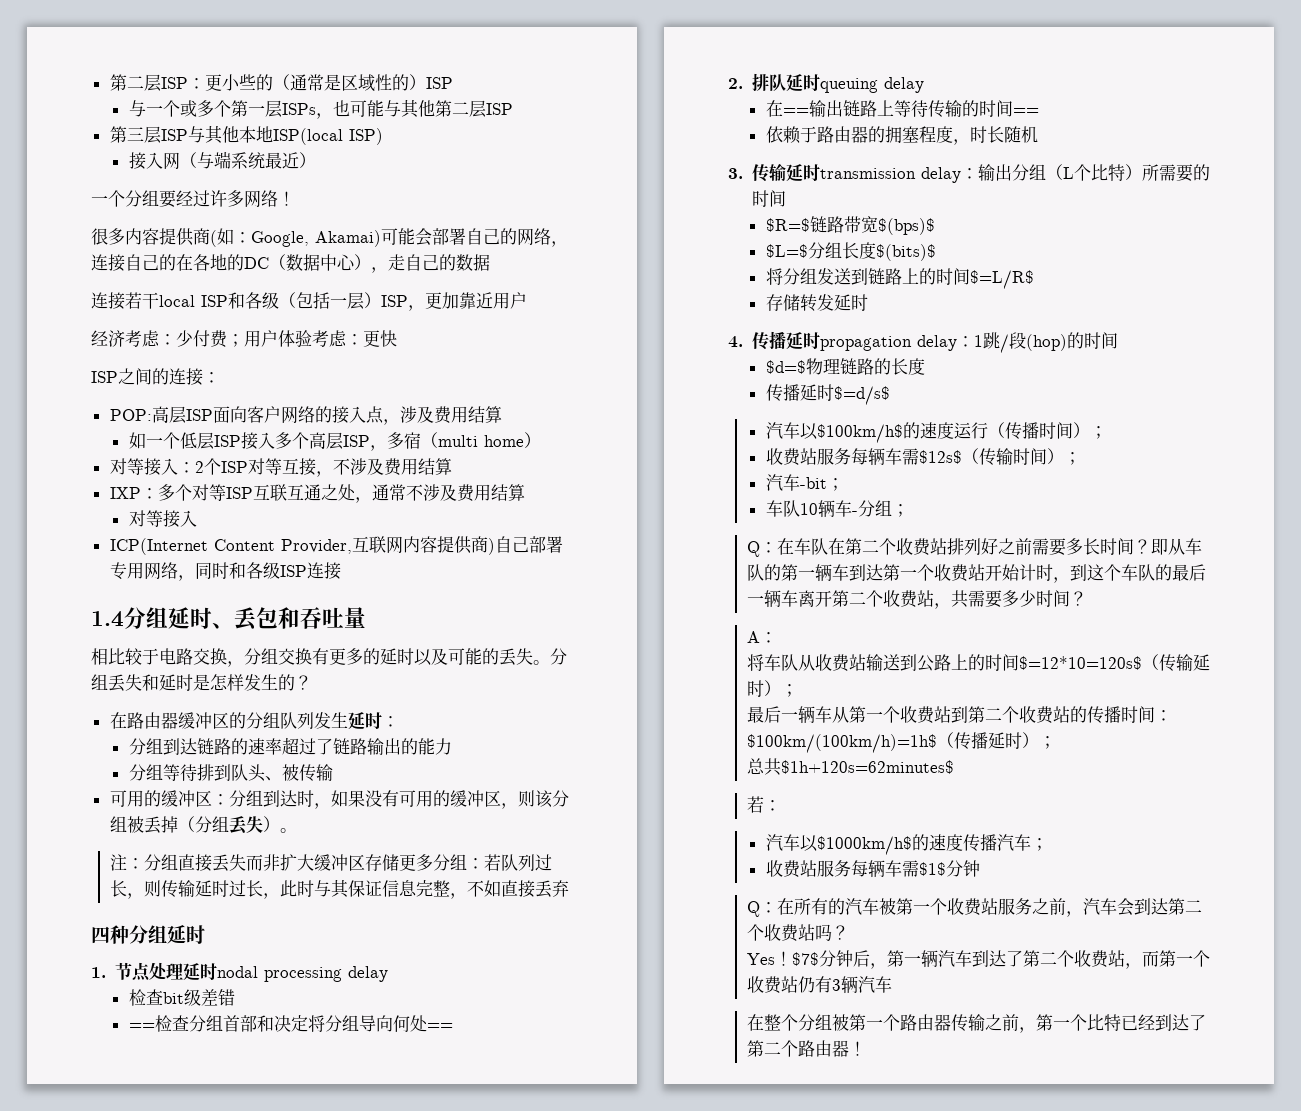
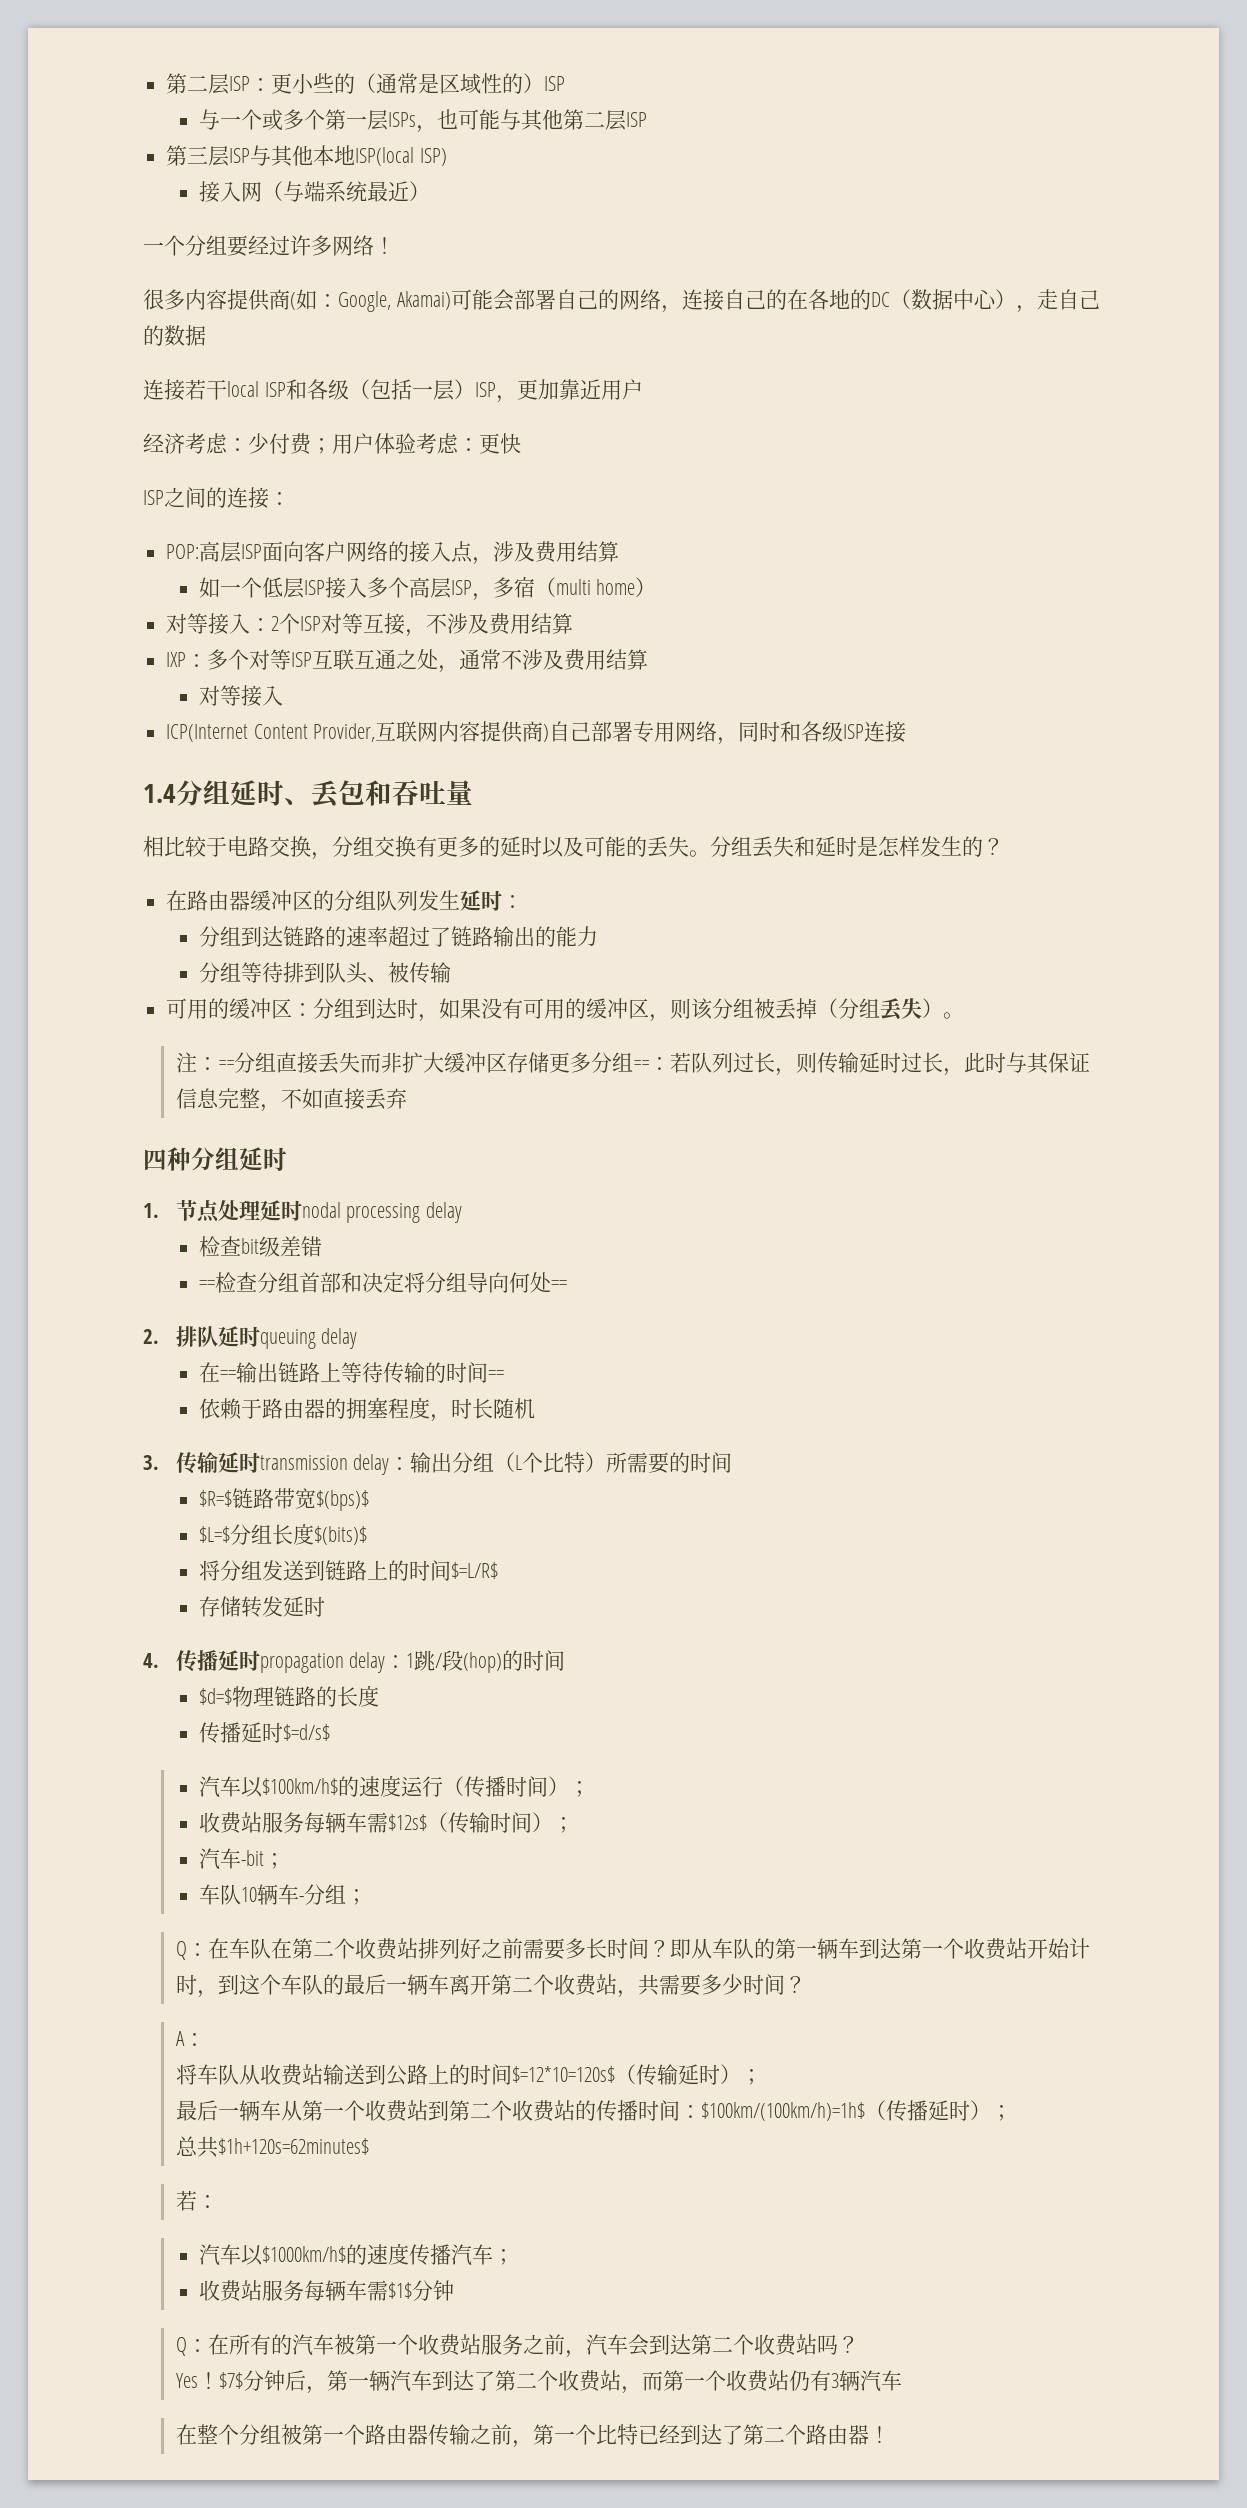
(144, 863) none -> [217,1060,234,1070] ==
(467, 862) none -> [632,1060,649,1070] ==

